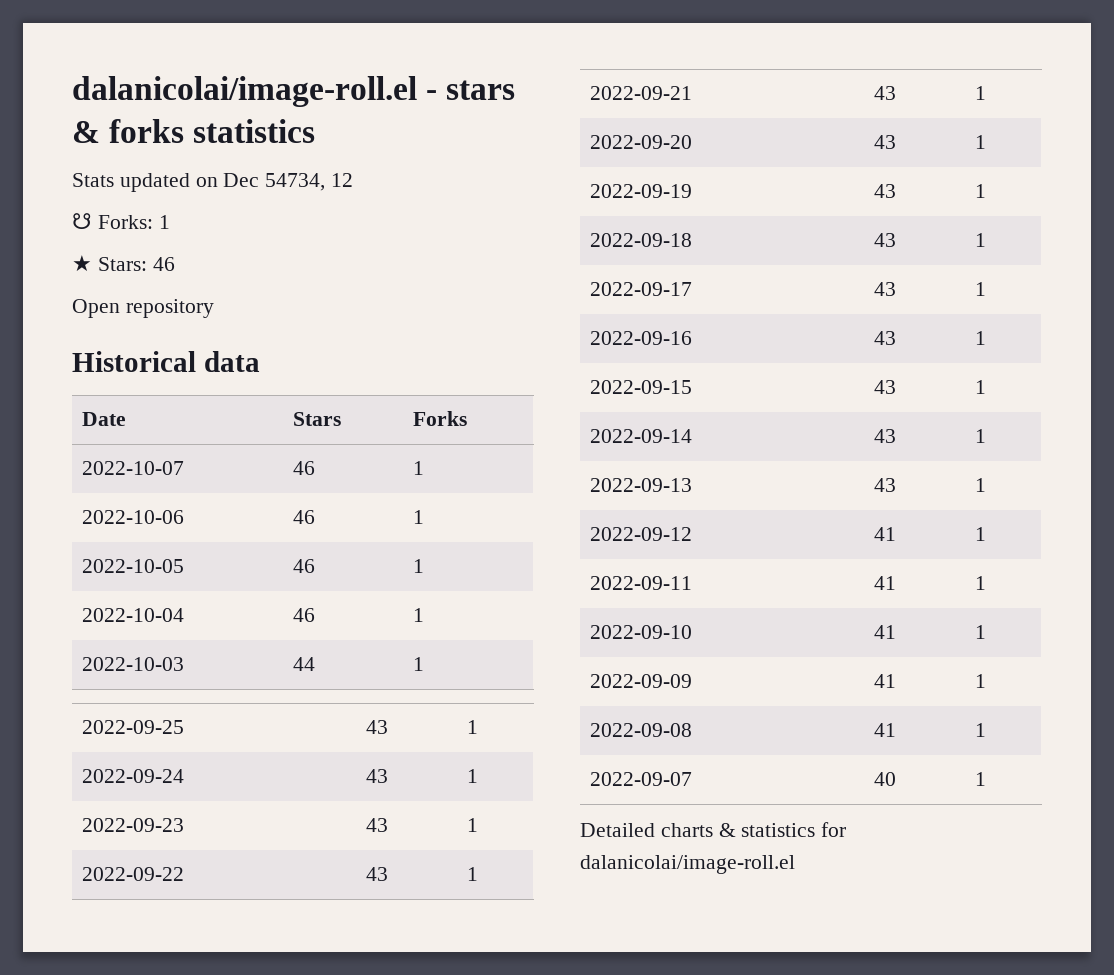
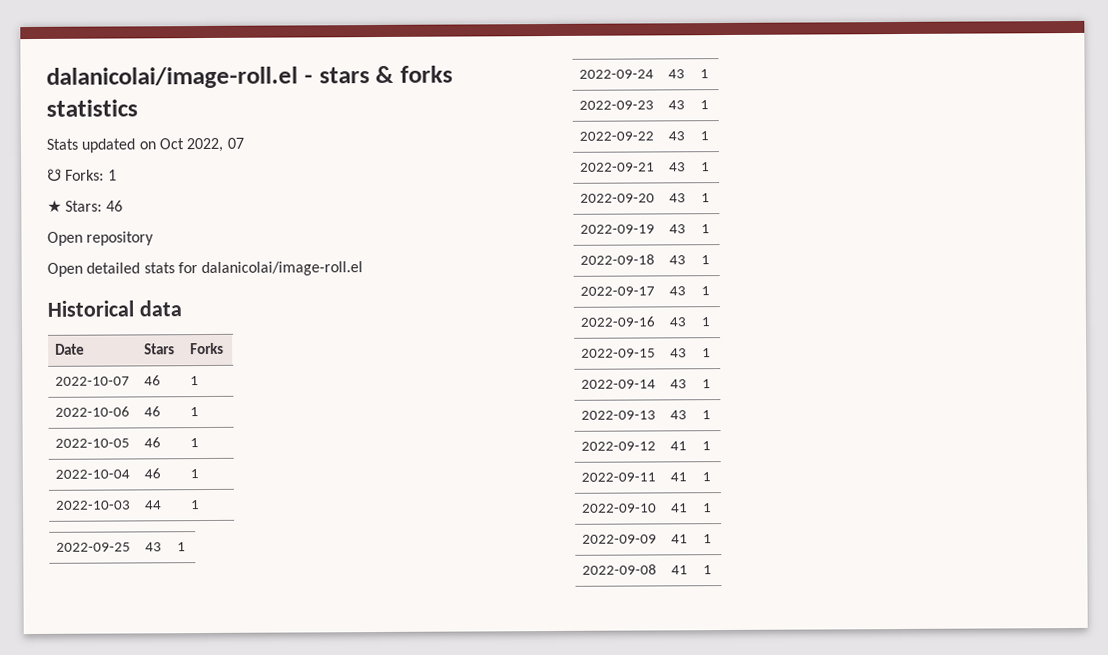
[223,173,354,191] Dec 54734, 12 -> [158,137,244,153] Oct 2022, 07
(214, 308) none -> [47,261,364,277] // Open detailed stats for dalanicolai/image-roll.el
[590,772,693,786] [874,772,897,786] [975,772,987,786] [580,822,847,837] [580,855,795,874] // 2022-09-07 | 40 | 1 // Detailed charts & statistics for dalanicolai/image-roll.el -> (713, 570) none

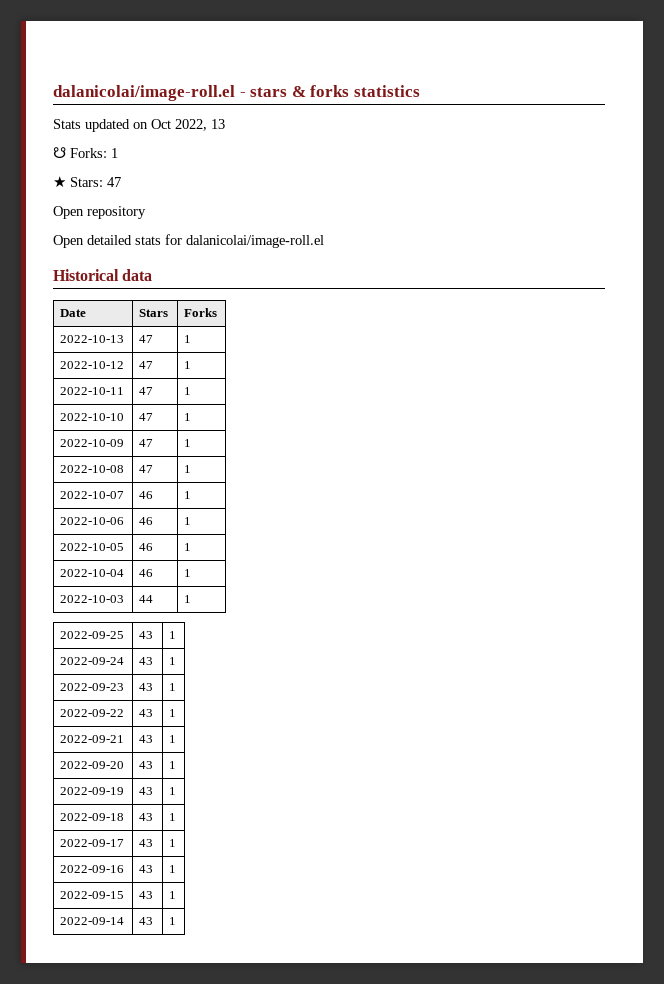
[226,137,244,149] 07 -> [211,119,225,129] 13
[105,200,123,212] 46 -> [107,177,121,187] 47
(225, 348) none -> [60,335,125,343] [139,335,154,343] [184,335,192,343] [60,361,125,369] [139,361,154,369] [184,361,192,369] [60,387,125,395] [139,387,154,395] [184,387,192,395] [60,413,125,421] [139,413,154,421] [184,413,192,421] [60,439,125,447] [139,439,154,447] [184,439,192,447] [60,465,125,473] [139,465,154,473] [184,465,192,473] // 2022-10-13 | 47 | 1 // 2022-10-12 | 47 | 1 // 2022-10-11 | 47 | 1 // 2022-10-10 | 47 | 1 // 2022-10-09 | 47 | 1 // 2022-10-08 | 47 | 1
[581,410,657,420] [670,410,688,420] [702,410,712,420] [581,441,657,451] [670,441,688,451] [702,441,712,451] [581,472,657,482] [670,472,688,482] [702,472,712,482] [582,503,658,513] [671,503,689,513] [703,503,713,513] [582,534,658,544] [671,534,689,544] [703,534,713,544] [582,564,658,575] [671,565,689,575] [703,565,713,575] // 2022-09-13 | 43 | 1 // 2022-09-12 | 41 | 1 // 2022-09-11 | 41 | 1 // 2022-09-10 | 41 | 1 // 2022-09-09 | 41 | 1 // 2022-09-08 | 41 | 1 -> (177, 921) none

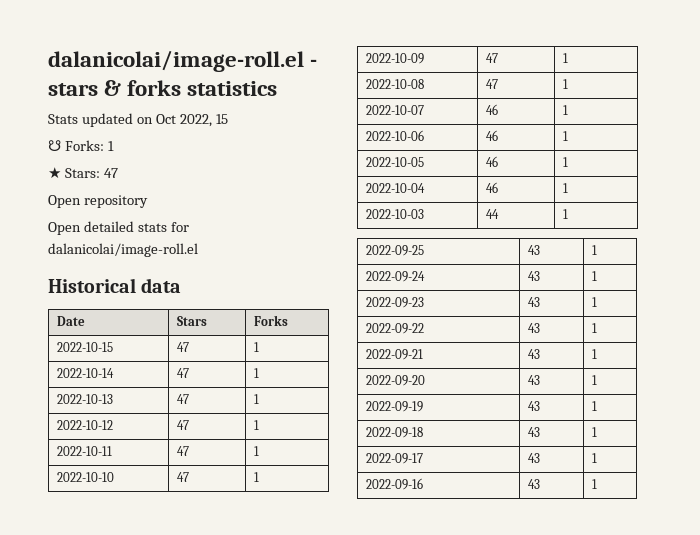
[211,119,225,129] 13 -> [215,114,228,124] 15
(218, 312) none -> [57,342,114,352] [177,342,190,352] [254,342,260,352] [57,368,115,378] [177,368,190,378] [254,368,260,378] // 2022-10-15 | 47 | 1 // 2022-10-14 | 47 | 1
[60,891,125,899] [139,891,154,899] [169,891,177,899] [60,917,125,925] [139,917,154,925] [169,917,177,925] // 2022-09-15 | 43 | 1 // 2022-09-14 | 43 | 1 -> (598, 484) none

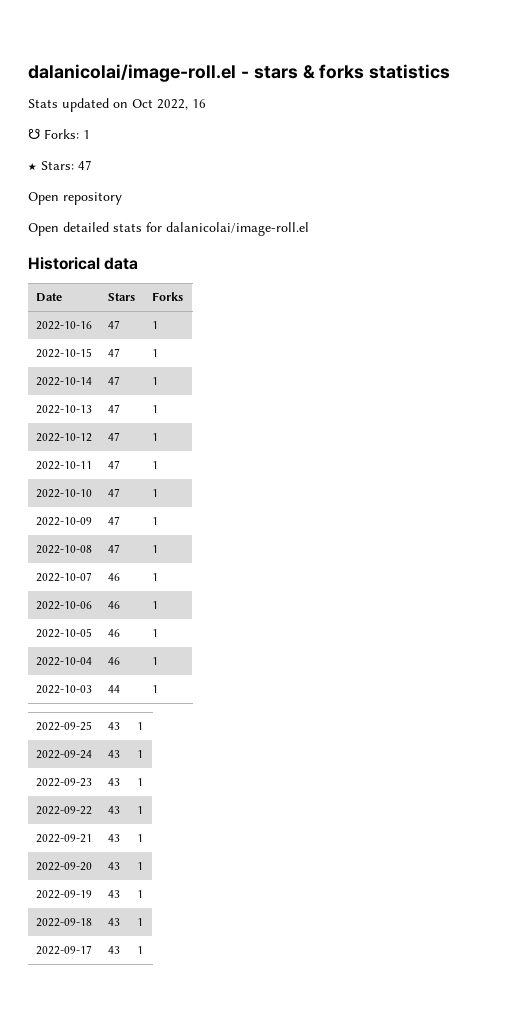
[215,114,228,124] 15 -> [192,99,206,108] 16
(289, 320) none -> [35,321,92,330] [107,320,120,329] [151,321,158,329] // 2022-10-16 | 47 | 1
[366,478,424,490] [528,479,541,489] [592,479,598,489] // 2022-09-16 | 43 | 1 -> (143, 950) none

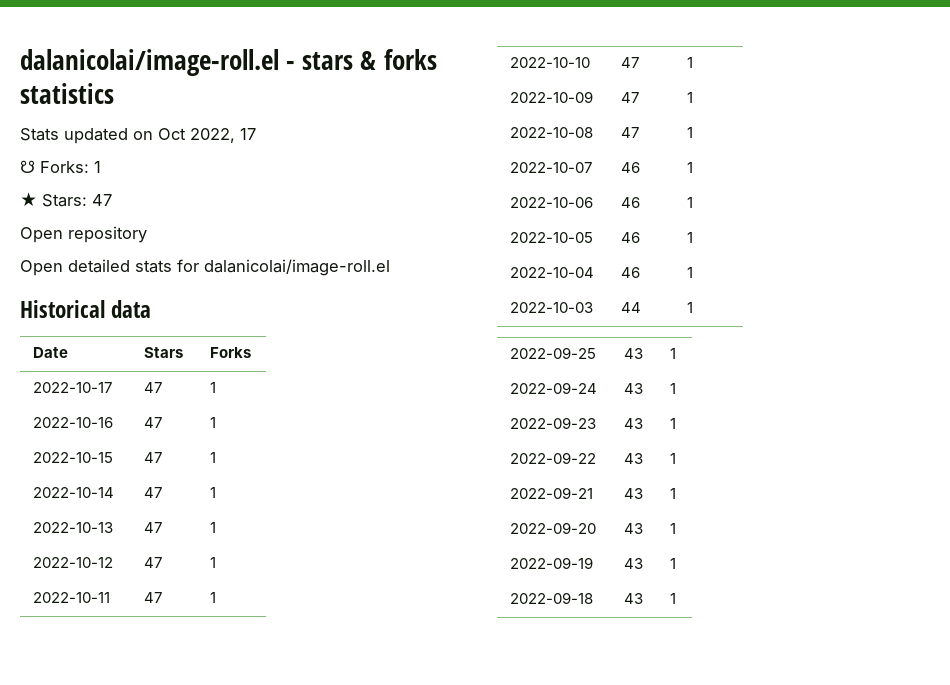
[192,99,206,108] 16 -> [240,128,256,140] 17
(183, 296) none -> [33,382,113,393] [144,382,163,393] [210,382,217,393] // 2022-10-17 | 47 | 1
[35,945,92,955] [107,946,120,954] [136,946,143,954] // 2022-09-17 | 43 | 1 -> (677, 598) none

